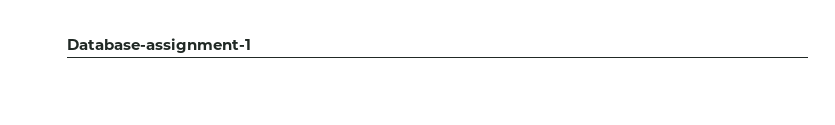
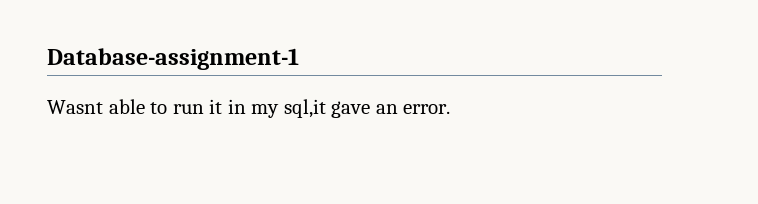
(251, 45) none -> [47,99,451,118] // Wasnt able to run it in my sql,it gave an error.

